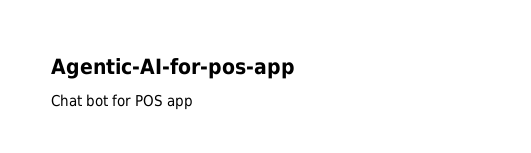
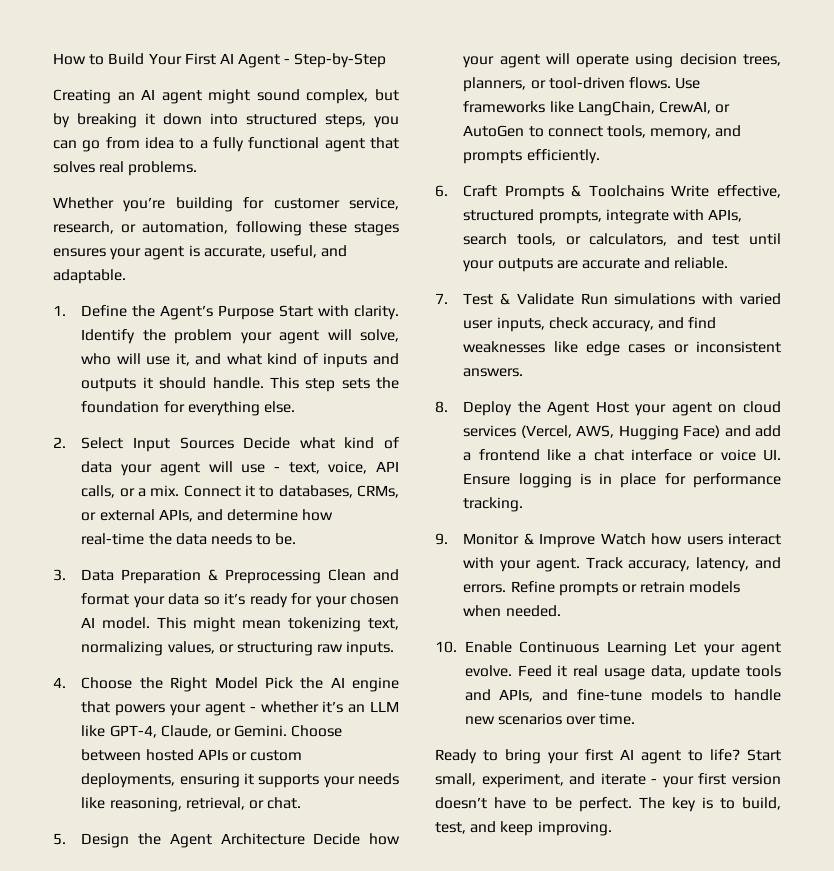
[51,58,295,79] [51,94,193,110] Agentic-AI-for-pos-app // Chat bot for POS app -> [53,53,387,68] [53,89,399,104] [53,113,399,128] [53,137,399,152] [53,161,198,176] [53,197,399,212] [53,221,399,236] [53,245,348,260] [53,269,126,284] [53,305,399,320] [81,329,399,344] [81,353,399,368] [81,377,399,392] [81,401,295,416] [53,437,399,452] [81,461,399,476] [81,485,399,498] [81,509,334,522] [81,533,297,545] [53,569,399,584] [81,593,399,608] [81,617,399,632] [81,641,395,656] [53,677,399,692] [81,701,399,716] [81,725,343,738] [81,749,303,761] [81,773,399,788] [81,797,302,812] [53,833,400,848] [463,53,781,68] [463,77,701,92] [463,101,731,116] [463,125,742,140] [463,149,600,164] [435,185,781,200] [463,209,743,224] [463,233,781,246] [463,257,729,272] [435,293,781,305] [463,317,717,332] [463,341,781,356] [463,368,524,377] [435,401,781,416] [463,425,781,440] [463,449,781,461] [463,473,781,488] [463,497,524,512] [435,533,781,548] [463,557,781,572] [463,581,741,596] [463,605,561,617] [435,641,781,656] [464,665,781,680] [464,689,781,702] [464,713,636,725] [435,749,781,764] [435,773,781,788] [435,797,781,812] [435,821,612,836] How to Build Your First AI Agent - Step-by-Step // Creating an AI agent might sound complex, but by breaking it down into structured steps, you can go from idea to a fully functional agent that solves real problems. // Whether you’re building for customer service, research, or automation, following these stages ensures your agent is accurate, useful, and adaptable. // 1. Define the Agent’s Purpose Start with clarity. Identify the problem your agent will solve, who will use it, and what kind of inputs and outputs it should handle. This step sets the foundation for everything else. // 2. Select Input Sources Decide what kind of data your agent will use - text, voice, API calls, or a mix. Connect it to databases, CRMs, or external APIs, and determine how real-time the data needs to be. // 3. Data Preparation & Preprocessing Clean and format your data so it’s ready for your chosen AI model. This might mean tokenizing text, normalizing values, or structuring raw inputs. // 4. Choose the Right Model Pick the AI engine that powers your agent - whether it’s an LLM like GPT-4, Claude, or Gemini. Choose between hosted APIs or custom deployments, ensuring it supports your needs like reasoning, retrieval, or chat. // 5. Design the Agent Architecture Decide how your agent will operate using decision trees, planners, or tool-driven flows. Use frameworks like LangChain, CrewAI, or AutoGen to connect tools, memory, and prompts efficiently. // 6. Craft Prompts & Toolchains Write effective, structured prompts, integrate with APIs, search tools, or calculators, and test until your outputs are accurate and reliable. // 7. Test & Validate Run simulations with varied user inputs, check accuracy, and find weaknesses like edge cases or inconsistent answers. // 8. Deploy the Agent Host your agent on cloud services (Vercel, AWS, Hugging Face) and add a frontend like a chat interface or voice UI. Ensure logging is in place for performance tracking. // 9. Monitor & Improve Watch how users interact with your agent. Track accuracy, latency, and errors. Refine prompts or retrain models when needed. // 10. Enable Continuous Learning Let your agent evolve. Feed it real usage data, update tools and APIs, and fine-tune models to handle new scenarios over time. // Ready to bring your first AI agent to life? Start small, experiment, and iterate - your first version doesn’t have to be perfect. The key is to build, test, and keep improving.

